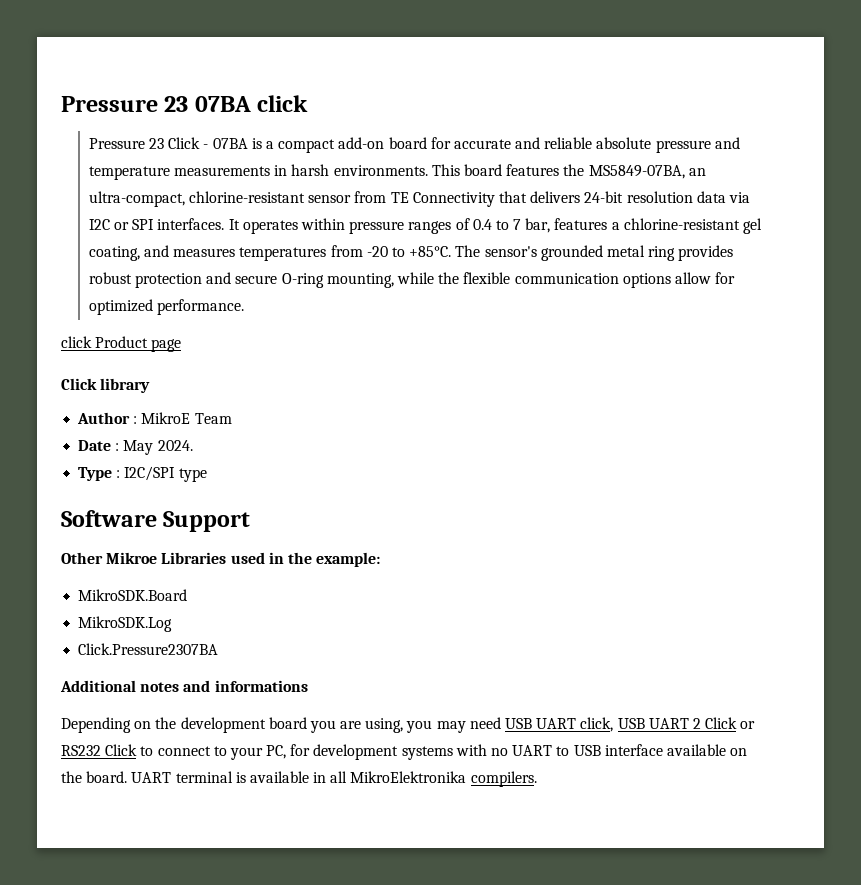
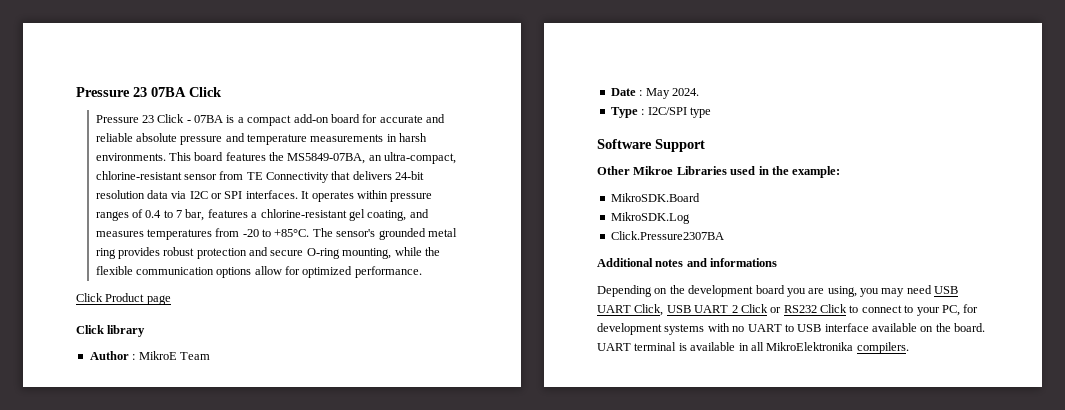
[257,95,309,112] click -> [189,87,222,97] Click
[61,336,92,348] click -> [76,293,103,302] Click
[580,717,614,732] click, -> [634,304,664,316] Click,

